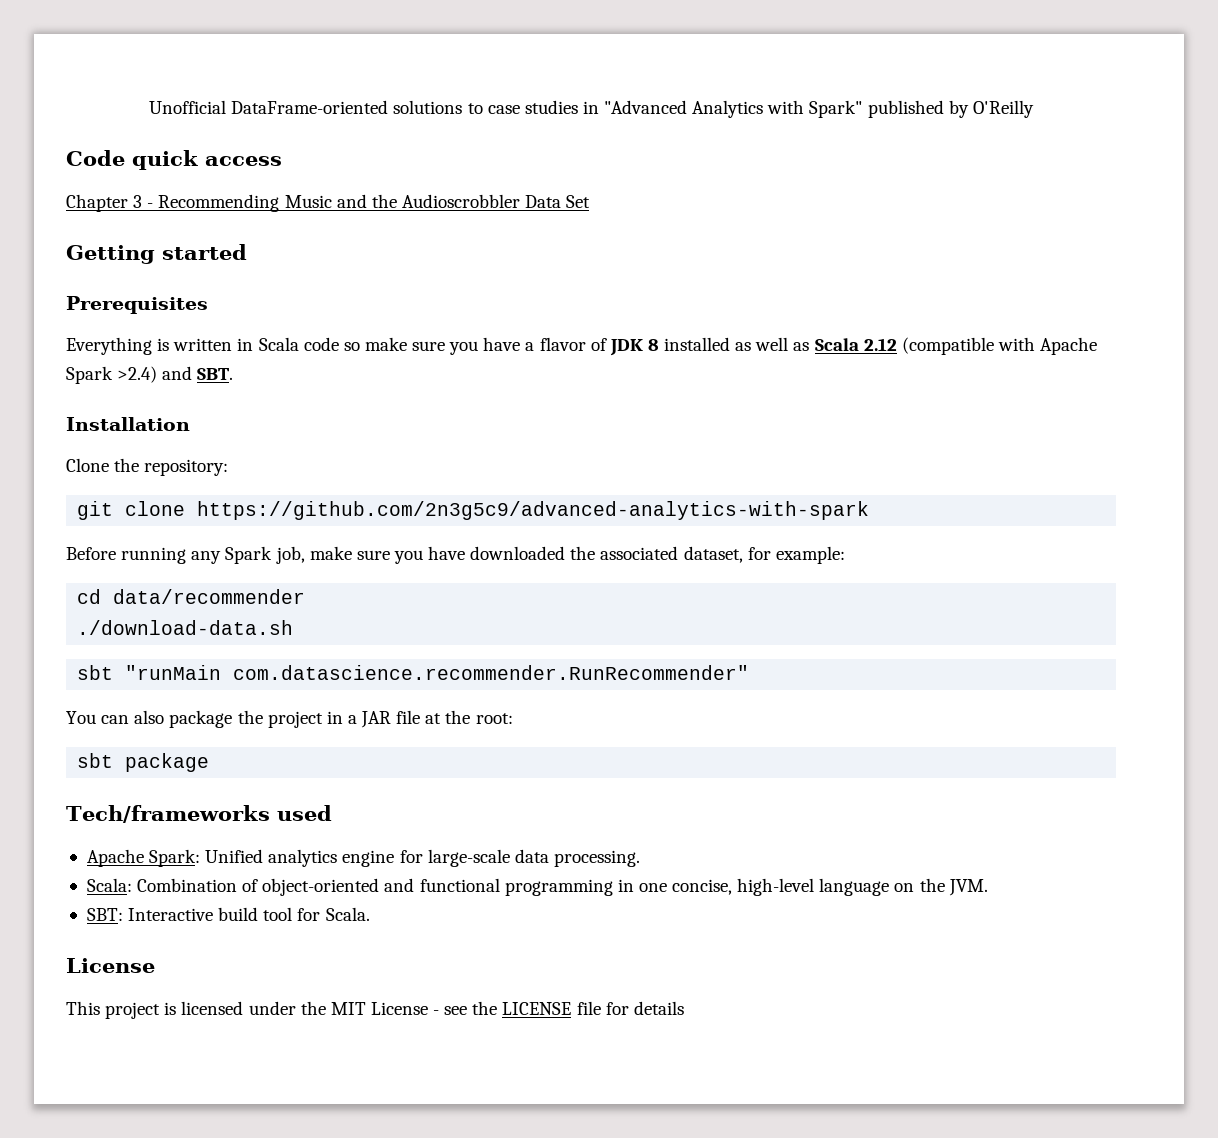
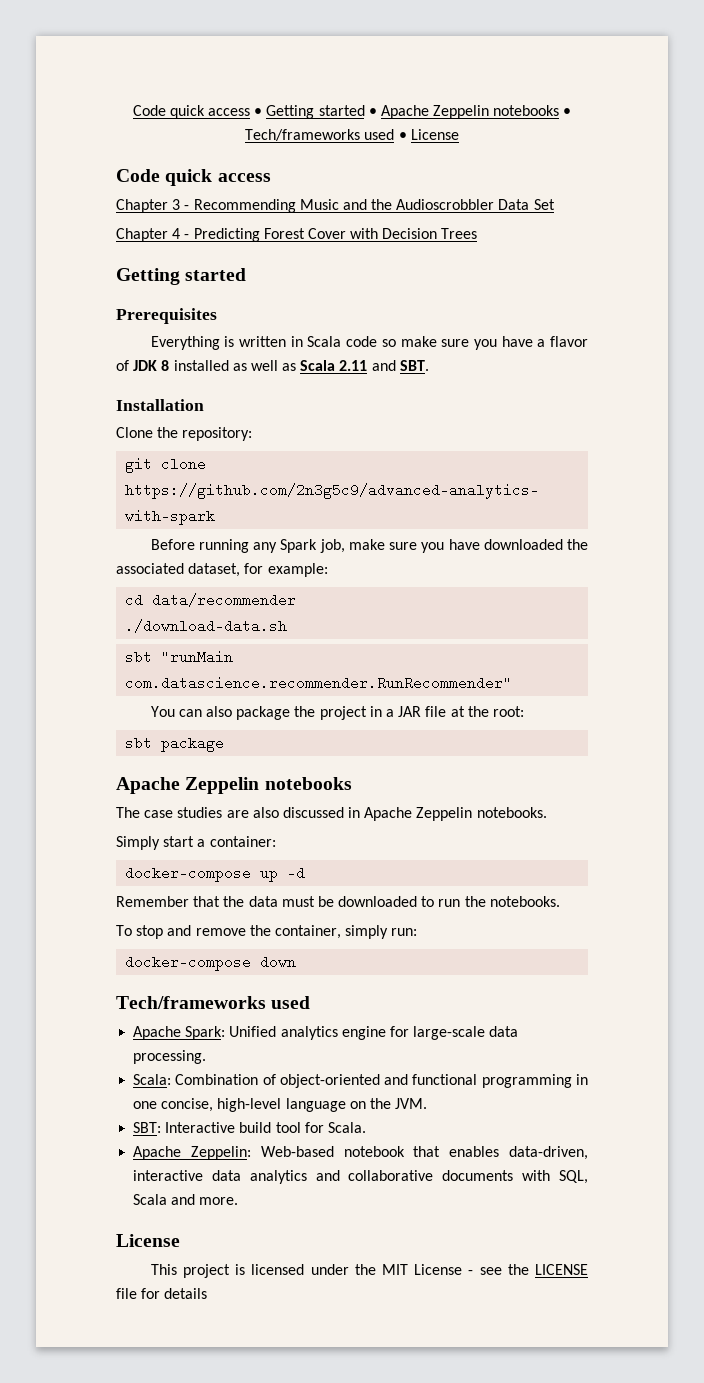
[149,100,1034,118] Unofficial DataFrame-oriented solutions to case studies in "Advanced Analytics with Spark" published by O'Reilly -> [132,105,572,119] [245,129,459,141] Code quick access • Getting started • Apache Zeppelin notebooks • Tech/frameworks used • License
(591, 201) none -> [116,228,478,242] // Chapter 4 - Predicting Forest Cover with Decision Trees
[863,337,1098,355] [66,366,158,384] 2.12 (compatible with Apache Spark >2.4) -> [339,360,368,371] 2.11
(210, 762) none -> [116,777,352,794] [116,807,547,821] [116,836,276,850] [125,866,306,882] [116,896,560,907] [116,925,418,939] [125,955,297,971] // Apache Zeppelin notebooks // The case studies are also discussed in Apache Zeppelin notebooks. // Simply start a container: // docker-compose up -d // Remember that the data must be downloaded to run the notebooks. // To stop and remove the container, simply run: // docker-compose down
(370, 914) none -> [133,1146,588,1160] [133,1170,588,1184] [133,1194,239,1205] // Apache Zeppelin: Web-based notebook that enables data-driven, interactive data analytics and collaborative documents with SQL, Scala and more.

